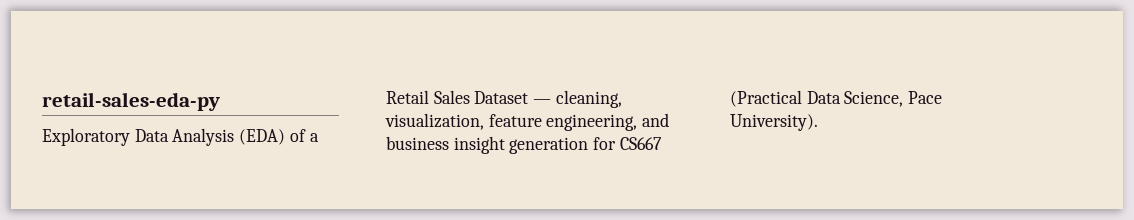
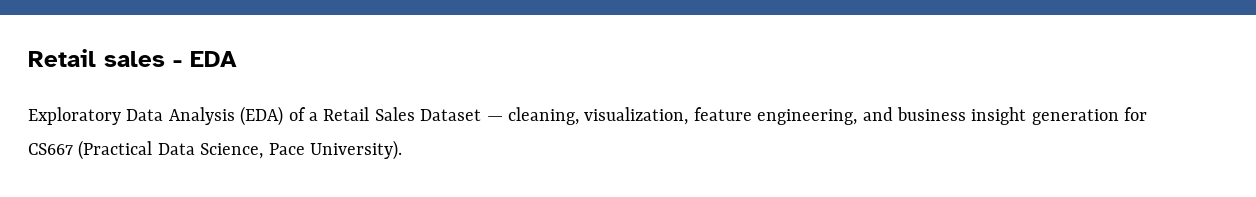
[42,92,220,111] retail-sales-eda-py -> [28,49,237,67] Retail sales - EDA

